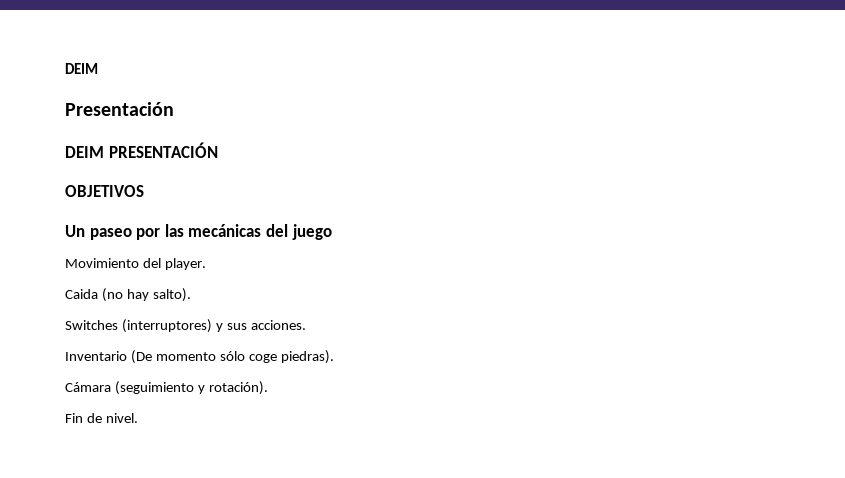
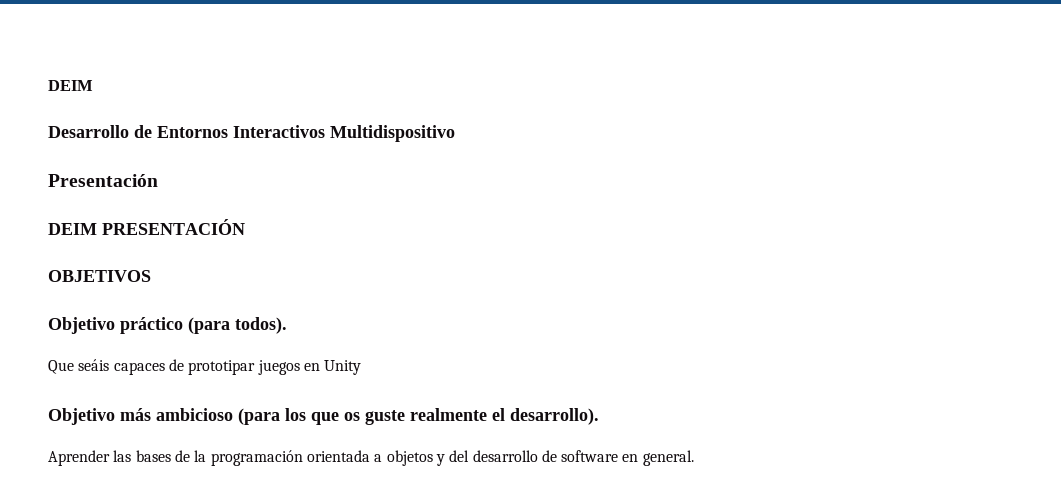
[65,63,98,74] DEIM -> [48,80,93,91] [48,125,455,142] DEIM // Desarrollo de Entornos Interactivos Multidispositivo
[65,224,332,240] [65,258,206,270] [65,288,191,302] [65,319,306,333] [65,350,334,364] [65,381,268,395] [65,413,138,423] Un paseo por las mecánicas del juego // Movimiento del player. // Caida (no hay salto). // Switches (interruptores) y sus acciones. // Inventario (De momento sólo coge piedras). // Cámara (seguimiento y rotación). // Fin de nivel. -> [48,317,287,334] [48,359,362,375] [48,408,599,425] [48,450,694,466] Objetivo práctico (para todos). // Que seáis capaces de prototipar juegos en Unity // Objetivo más ambicioso (para los que os guste realmente el desarrollo). // Aprender las bases de la programación orientada a objetos y del desarrollo de software en general.

